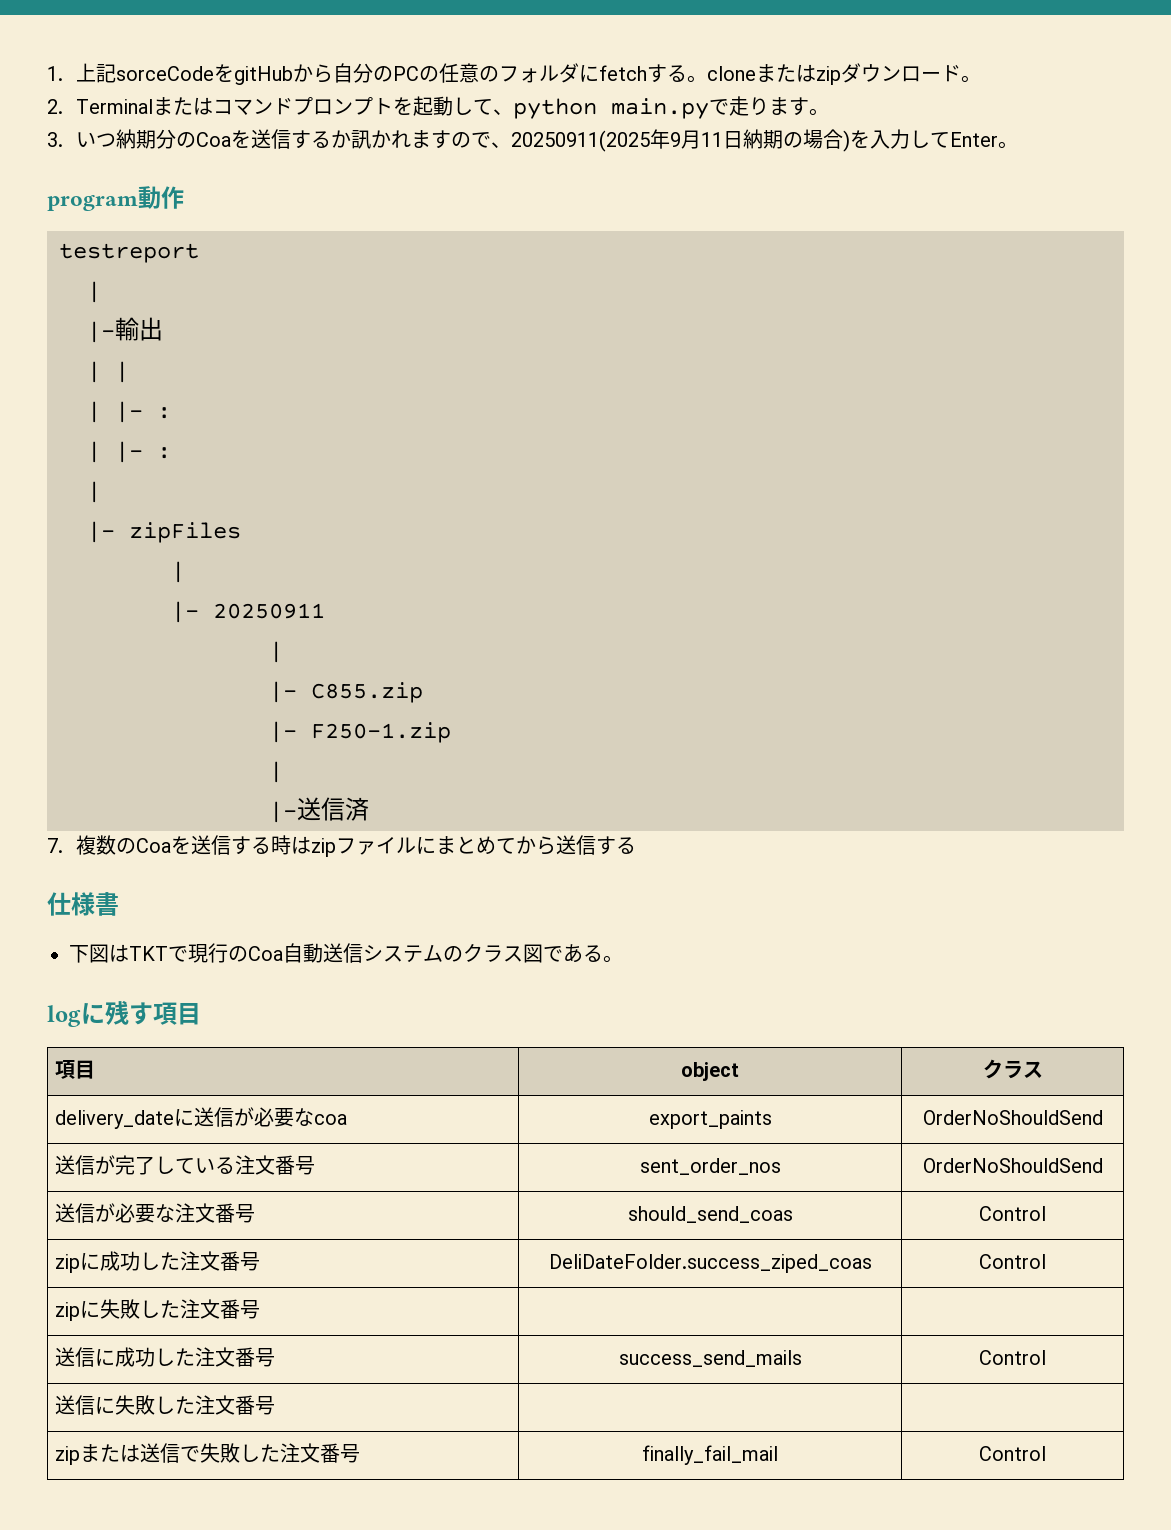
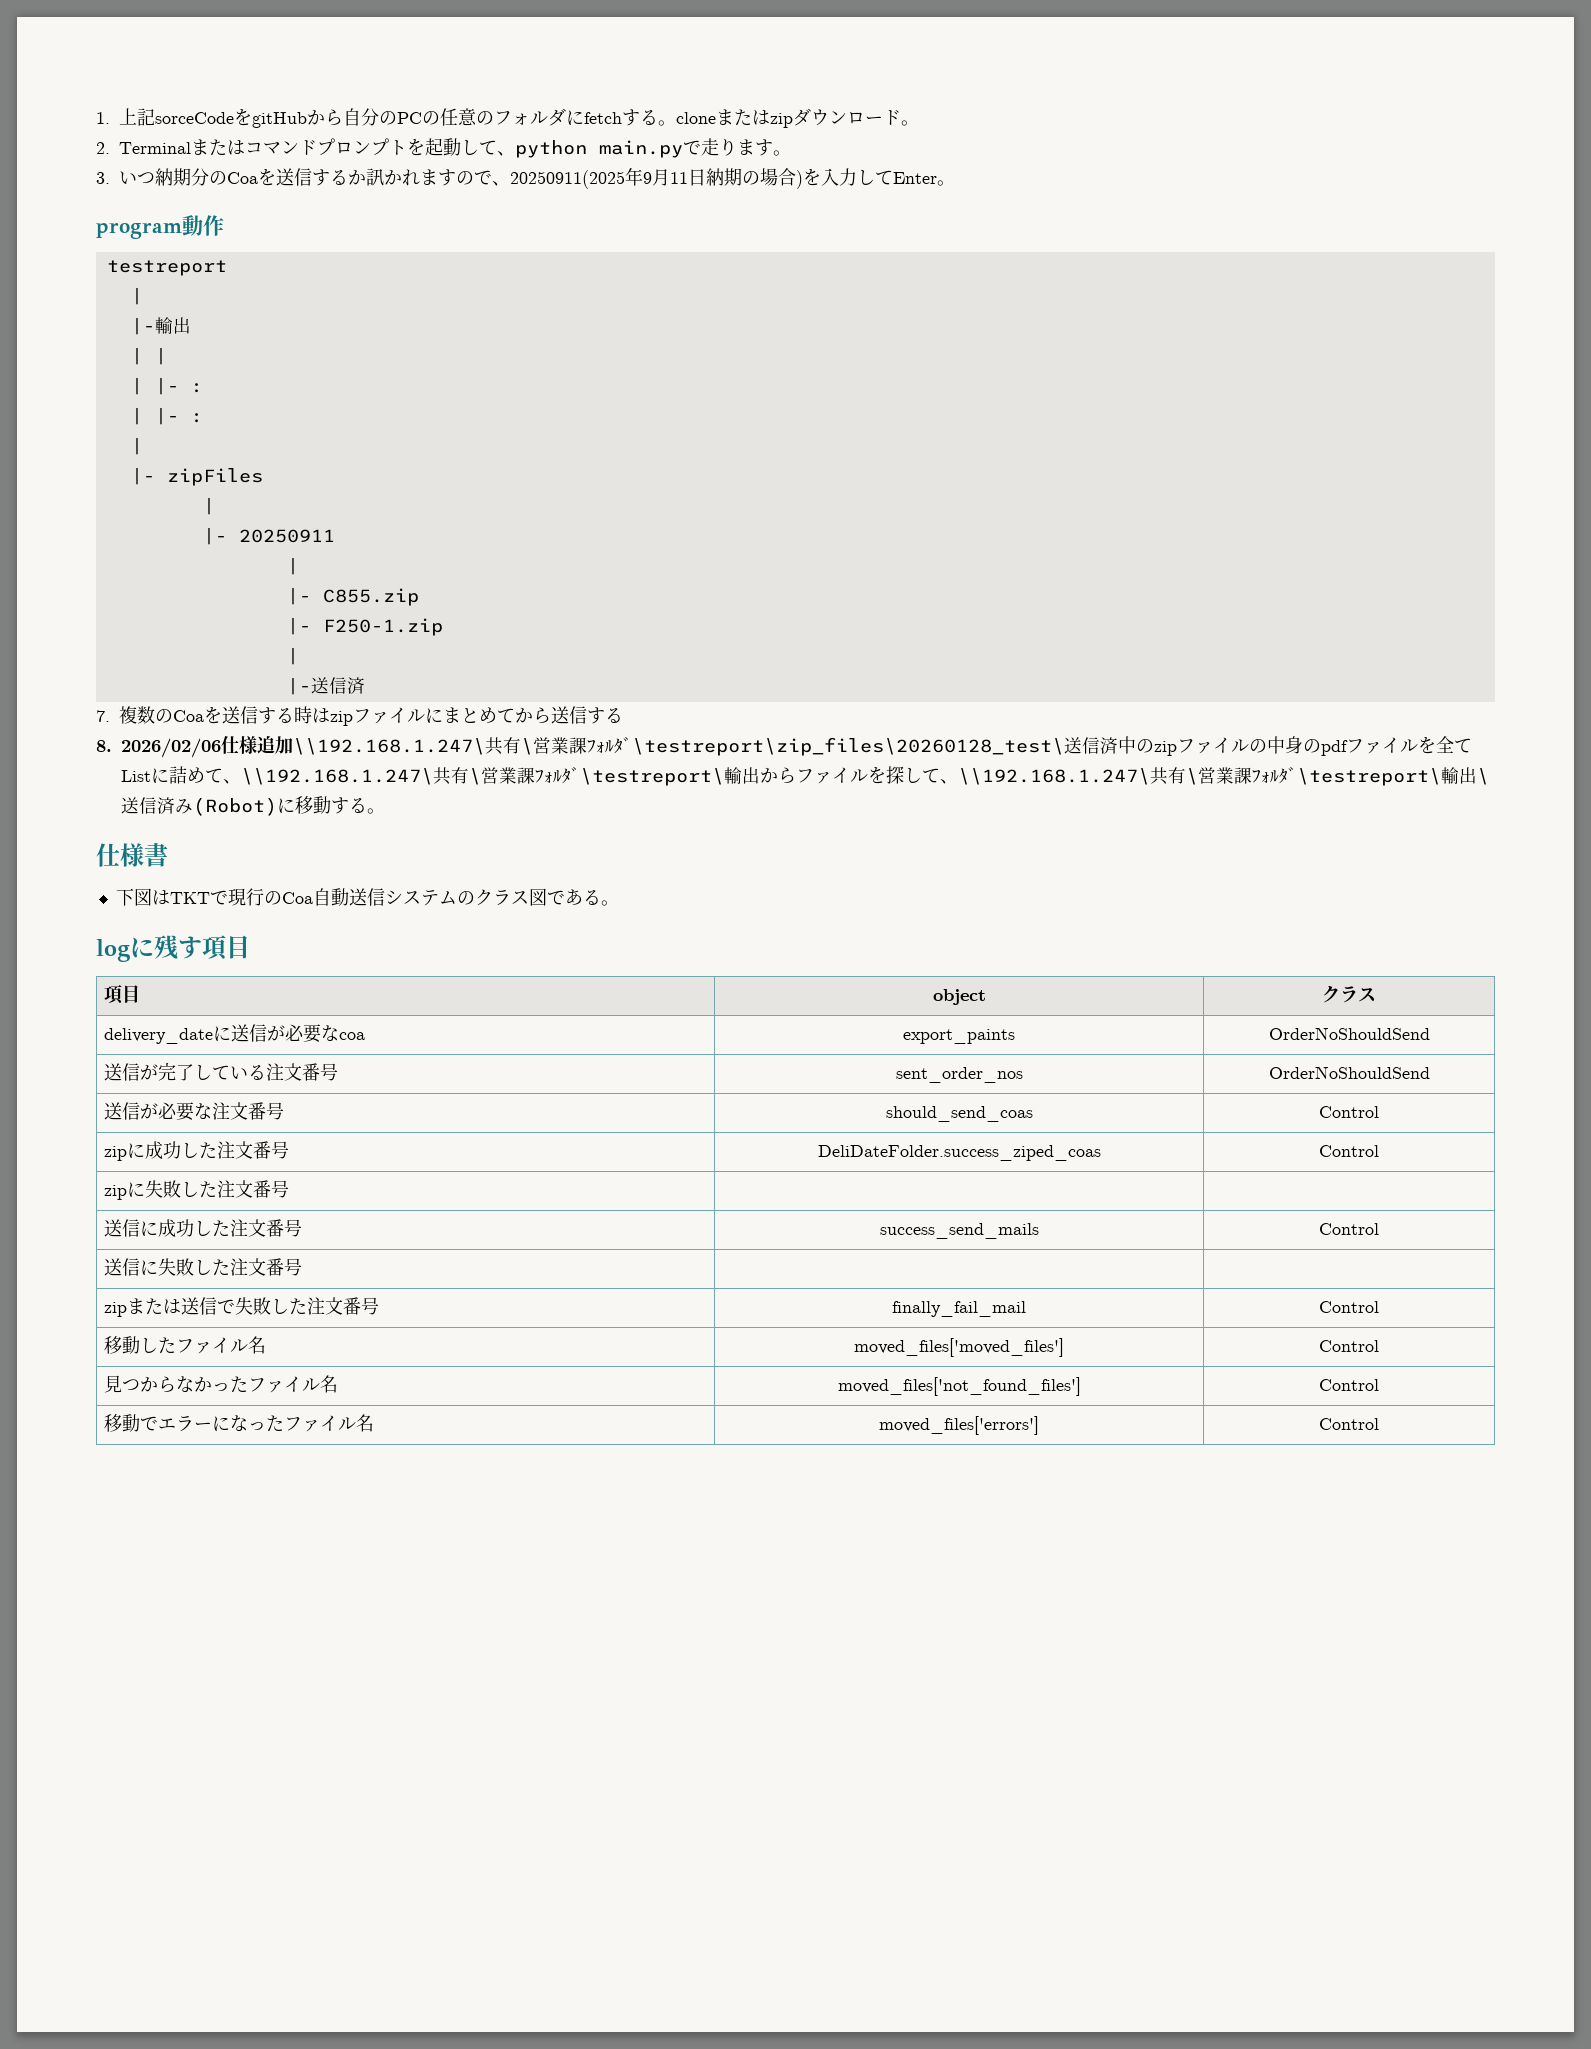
(637, 845) none -> [96,735,1472,758] [121,766,1489,786] [121,796,385,816] // 8. 2026/02/06仕様追加\\192.168.1.247\共有\営業課ﾌｫﾙﾀﾞ\testreport\zip_files\20260128_test\送信済中のzipファイルの中身のpdfファイルを全てListに詰めて、\\192.168.1.247\共有\営業課ﾌｫﾙﾀﾞ\testreport\輸出からファイルを探して、\\192.168.1.247\共有\営業課ﾌｫﾙﾀﾞ\testreport\輸出\送信済み(Robot)に移動する。
(1046, 1453) none -> [104,1336,267,1354] [854,1338,1064,1357] [1319,1340,1379,1352] [104,1375,339,1393] [837,1377,1081,1396] [1319,1379,1379,1391] [104,1414,375,1432] [879,1416,1039,1435] [1319,1418,1379,1430] // 移動したファイル名 | moved_files['moved_files'] | Control // 見つからなかったファイル名 | moved_files['not_found_files'] | Control // 移動でエラーになったファイル名 | moved_files['errors'] | Control

